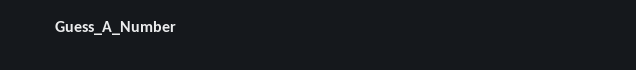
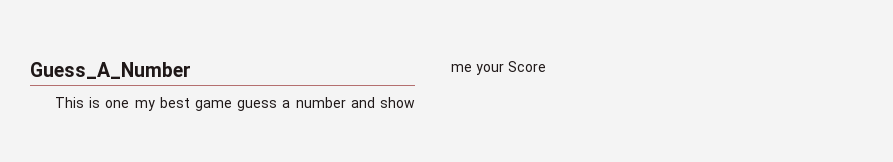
(176, 28) none -> [55,97,416,111] [451,61,546,75] // This is one my best game guess a number and show me your Score

